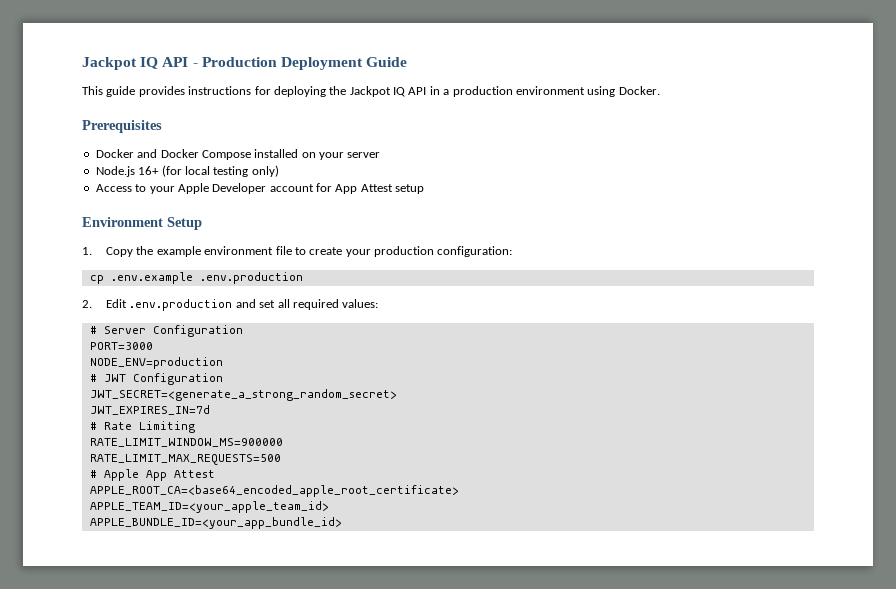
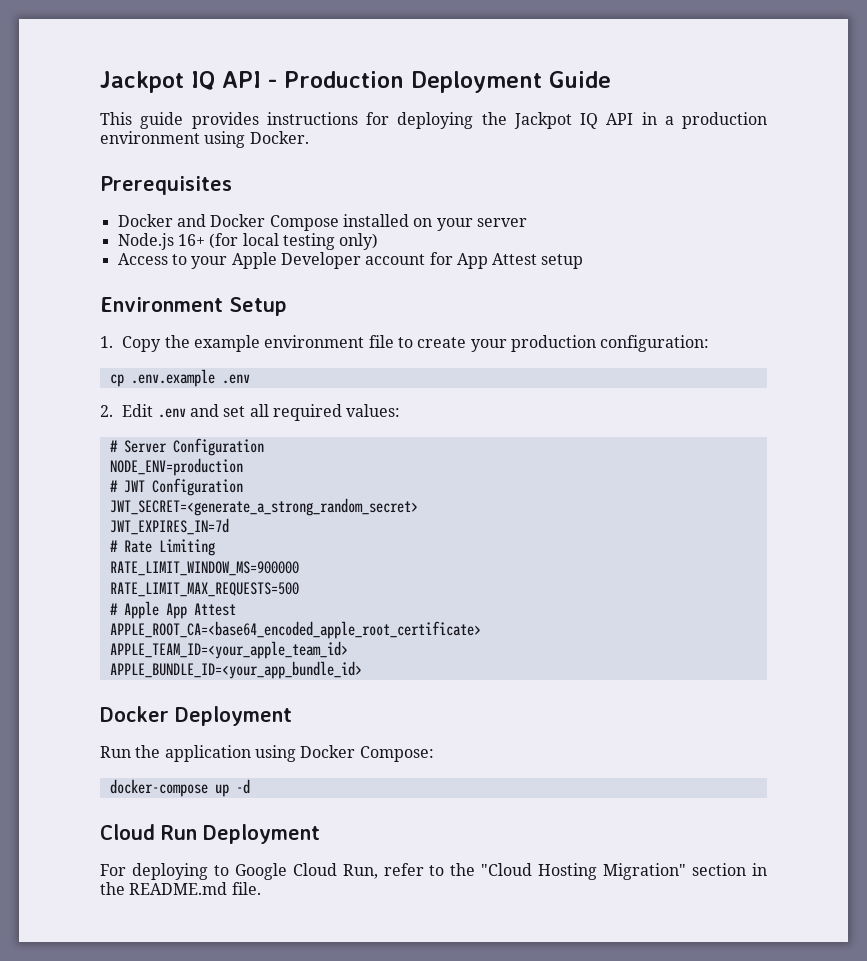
[199,272,303,284] .env.production -> [221,374,250,384] .env
[129,299,233,311] .env.production -> [157,408,186,418] .env
[89,342,153,350] // PORT=3000 -> (264, 447) none
(342, 523) none -> [100,706,292,726] [100,745,434,762] [109,779,250,797] [100,824,320,844] [100,863,767,880] [100,882,261,895] // Docker Deployment // Run the application using Docker Compose: // docker-compose up -d // Cloud Run Deployment // For deploying to Google Cloud Run, refer to the "Cloud Hosting Migration" section in the README.md file.

